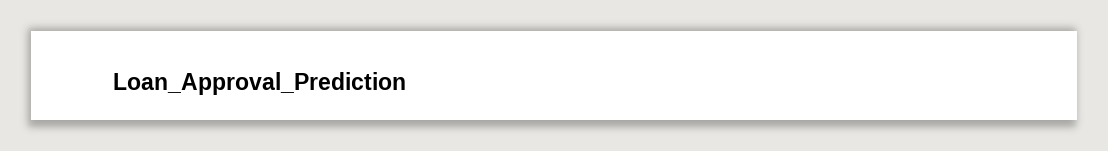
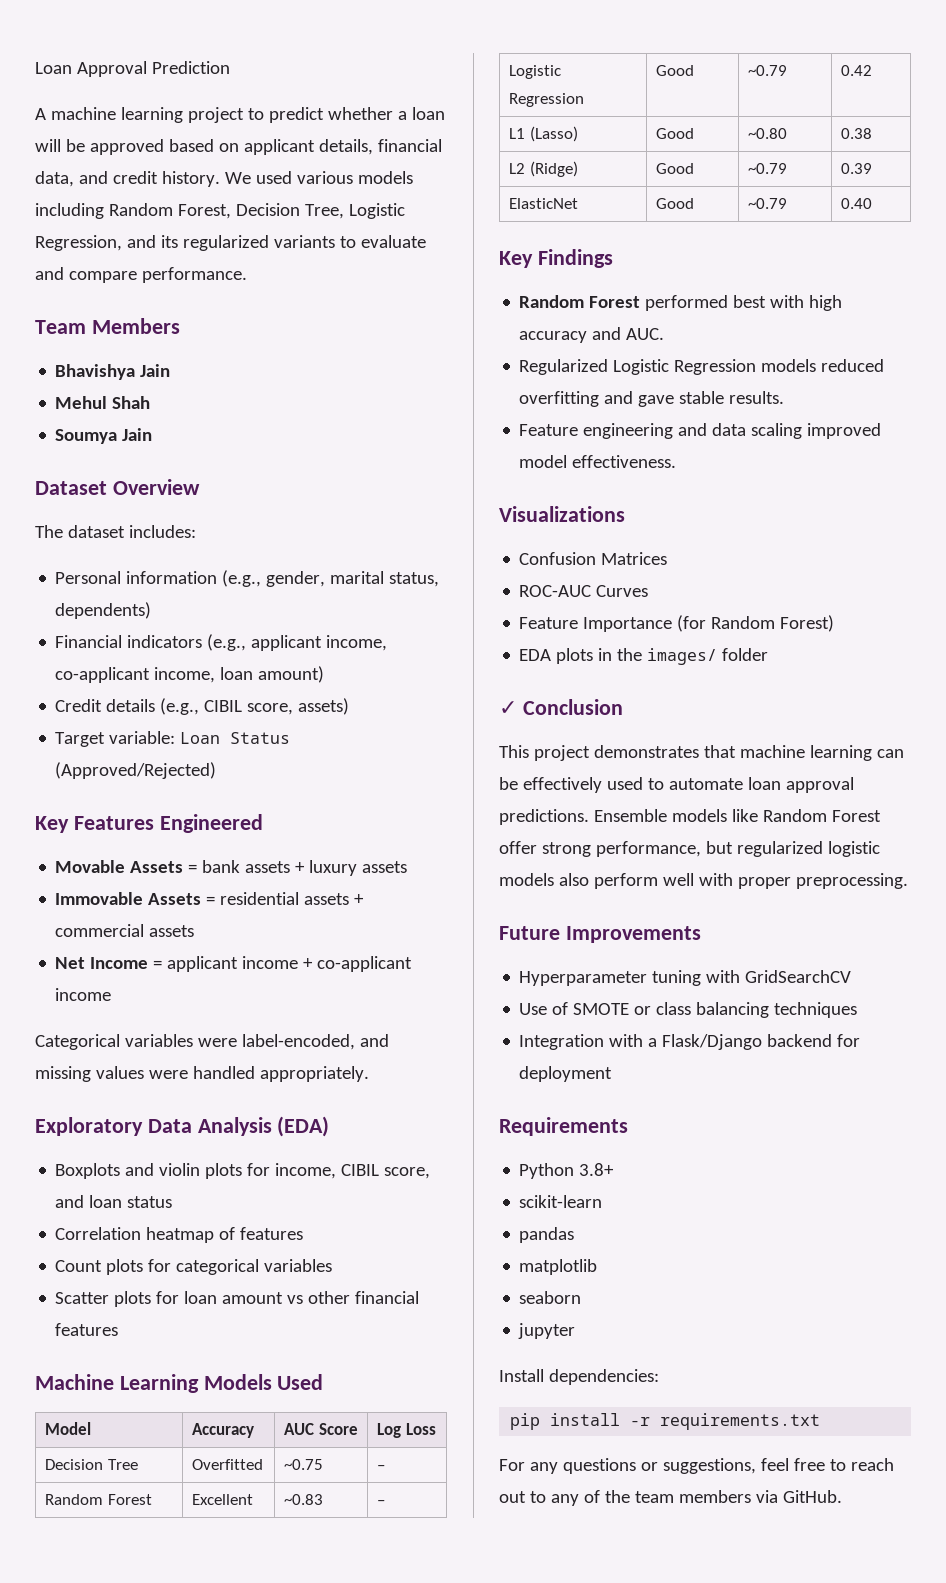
[113,72,406,95] Loan_Approval_Prediction -> [35,61,230,77] [35,107,445,123] [35,139,442,155] [35,171,413,187] [35,203,405,219] [35,235,426,251] [35,267,247,283] [35,318,180,334] [55,364,171,380] [55,396,151,409] [55,428,153,444] [35,479,200,495] [35,525,196,538] [55,570,440,587] [55,602,152,619] [55,634,388,651] [55,666,325,683] [55,698,350,715] [55,731,291,747] [55,762,217,779] [35,814,263,833] [55,860,408,876] [55,892,365,905] [55,924,195,937] [55,956,413,972] [55,988,112,1001] [35,1034,389,1050] [35,1066,369,1082] [35,1116,330,1137] [55,1163,431,1179] [55,1195,173,1208] [55,1227,304,1243] [55,1259,333,1275] [55,1291,420,1307] [55,1323,119,1336] [35,1374,324,1393] [45,1422,92,1435] [192,1423,255,1438] [284,1423,358,1435] [377,1423,436,1438] [45,1459,138,1470] [192,1459,264,1470] [284,1459,324,1470] [377,1465,386,1470] [45,1494,152,1505] [192,1494,254,1505] [284,1494,324,1505] [377,1500,386,1505] [509,65,562,79] [509,93,585,107] [656,65,695,76] [748,65,788,76] [841,65,873,76] [509,126,578,142] [656,128,695,139] [748,128,788,139] [841,128,873,139] [509,161,578,177] [656,163,695,174] [748,163,788,174] [841,163,873,174] [509,198,579,209] [656,198,695,209] [748,198,788,209] [841,198,873,209] [499,249,613,268] [519,295,843,311] [519,327,665,343] [519,359,885,375] [519,391,785,407] [519,423,882,439] [519,455,677,468] [499,506,625,522] [519,552,668,565] [519,585,649,597] [519,615,835,632] [519,648,769,665] [499,699,623,715] [499,745,904,761] [499,777,854,793] [499,809,881,825] [499,841,880,857] [499,873,908,889] [499,926,701,943] [519,970,852,986] [519,1002,858,1018] [519,1034,861,1050] [519,1066,613,1082] [499,1117,628,1136] [519,1163,615,1179] [519,1195,603,1208] [519,1227,575,1243] [519,1259,598,1275] [519,1291,582,1304] [518,1323,576,1339] [499,1369,659,1385] [510,1413,821,1430] [499,1458,894,1474] [499,1490,842,1506] Loan Approval Prediction // A machine learning project to predict whether a loan will be approved based on applicant details, financial data, and credit history. We used various models including Random Forest, Decision Tree, Logistic Regression, and its regularized variants to evaluate and compare performance. // Team Members // Bhavishya Jain // Mehul Shah // Soumya Jain // Dataset Overview // The dataset includes: // Personal information (e.g., gender, marital status, dependents) // Financial indicators (e.g., applicant income, co-applicant income, loan amount) // Credit details (e.g., CIBIL score, assets) // Target variable: Loan Status (Approved/Rejected) // Key Features Engineered // Movable Assets = bank assets + luxury assets // Immovable Assets = residential assets + commercial assets // Net Income = applicant income + co-applicant income // Categorical variables were label-encoded, and missing values were handled appropriately. // Exploratory Data Analysis (EDA) // Boxplots and violin plots for income, CIBIL score, and loan status // Correlation heatmap of features // Count plots for categorical variables // Scatter plots for loan amount vs other financial features // Machine Learning Models Used // Model | Accuracy | AUC Score | Log Loss // Decision Tree | Overfitted | ~0.75 | – // Random Forest | Excellent | ~0.83 | – // Logistic Regression | Good | ~0.79 | 0.42 // L1 (Lasso) | Good | ~0.80 | 0.38 // L2 (Ridge) | Good | ~0.79 | 0.39 // ElasticNet | Good | ~0.79 | 0.40 // Key Findings // Random Forest performed best with high accuracy and AUC. // Regularized Logistic Regression models reduced overfitting and gave stable results. // Feature engineering and data scaling improved model effectiveness. // Visualizations // Confusion Matrices // ROC-AUC Curves // Feature Importance (for Random Forest) // EDA plots in the images/ folder // ✓ Conclusion // This project demonstrates that machine learning can be effectively used to automate loan approval predictions. Ensemble models like Random Forest offer strong performance, but regularized logistic models also perform well with proper preprocessing. // Future Improvements // Hyperparameter tuning with GridSearchCV // Use of SMOTE or class balancing techniques // Integration with a Flask/Django backend for deployment // Requirements // Python 3.8+ // scikit-learn // pandas // matplotlib // seaborn // jupyter // Install dependencies: // pip install -r requirements.txt // For any questions or suggestions, feel free to reach out to any of the team members via GitHub.

